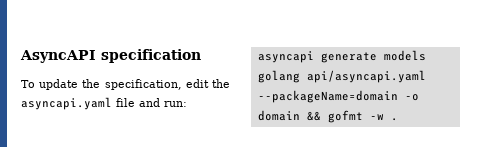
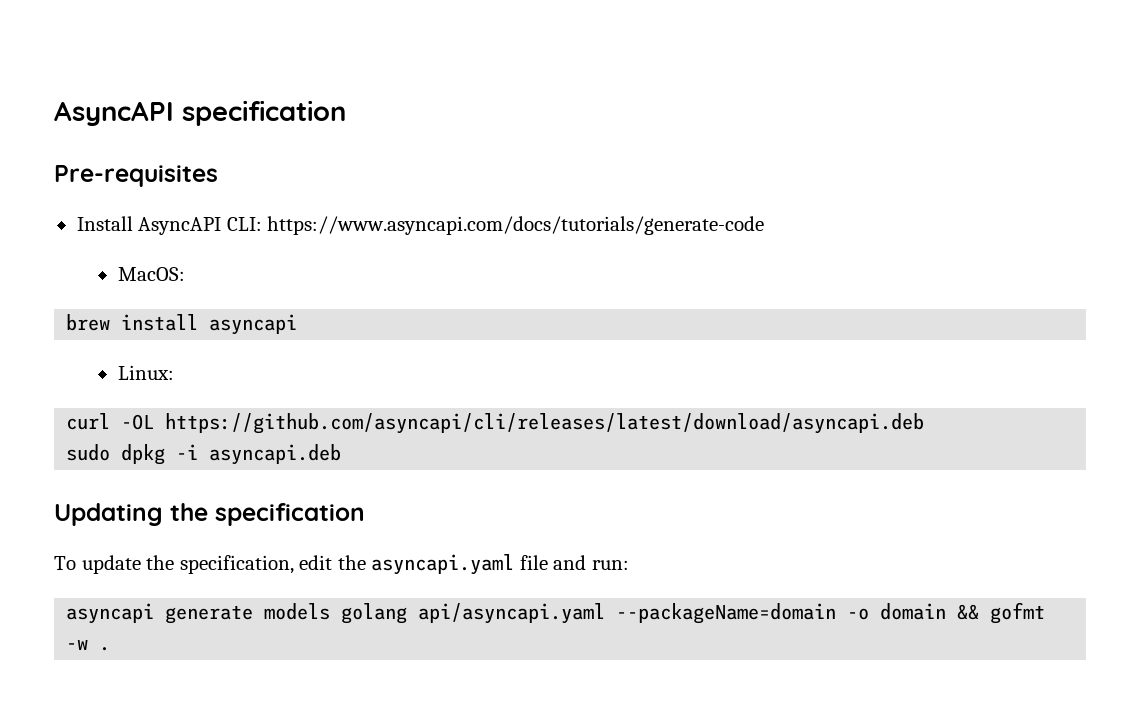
(201, 56) none -> [54,165,218,187] [76,216,765,235] [117,267,185,281] [66,314,298,335] [117,365,174,380] [66,413,925,434] [66,444,342,465] [54,503,365,526] // Pre-requisites // Install AsyncAPI CLI: https://www.asyncapi.com/docs/tutorials/generate-code // MacOS: // brew install asyncapi // Linux: // curl -OL https://github.com/asyncapi/cli/releases/latest/download/asyncapi.deb // sudo dpkg -i asyncapi.deb // Updating the specification

